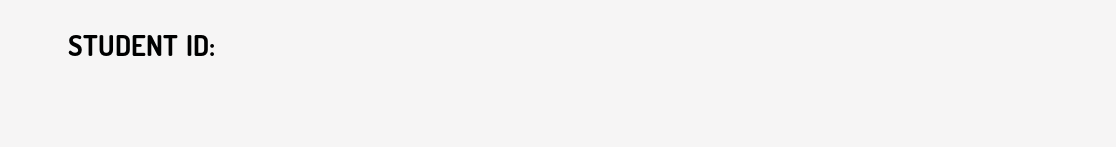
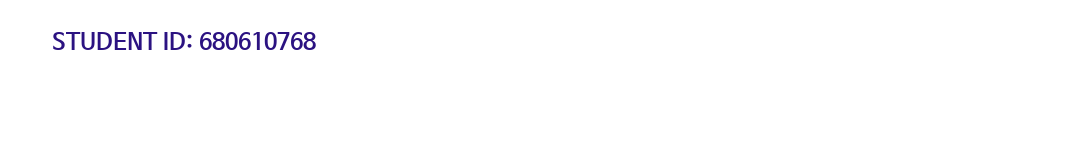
(215, 45) none -> [199,32,317,50] 680610768

